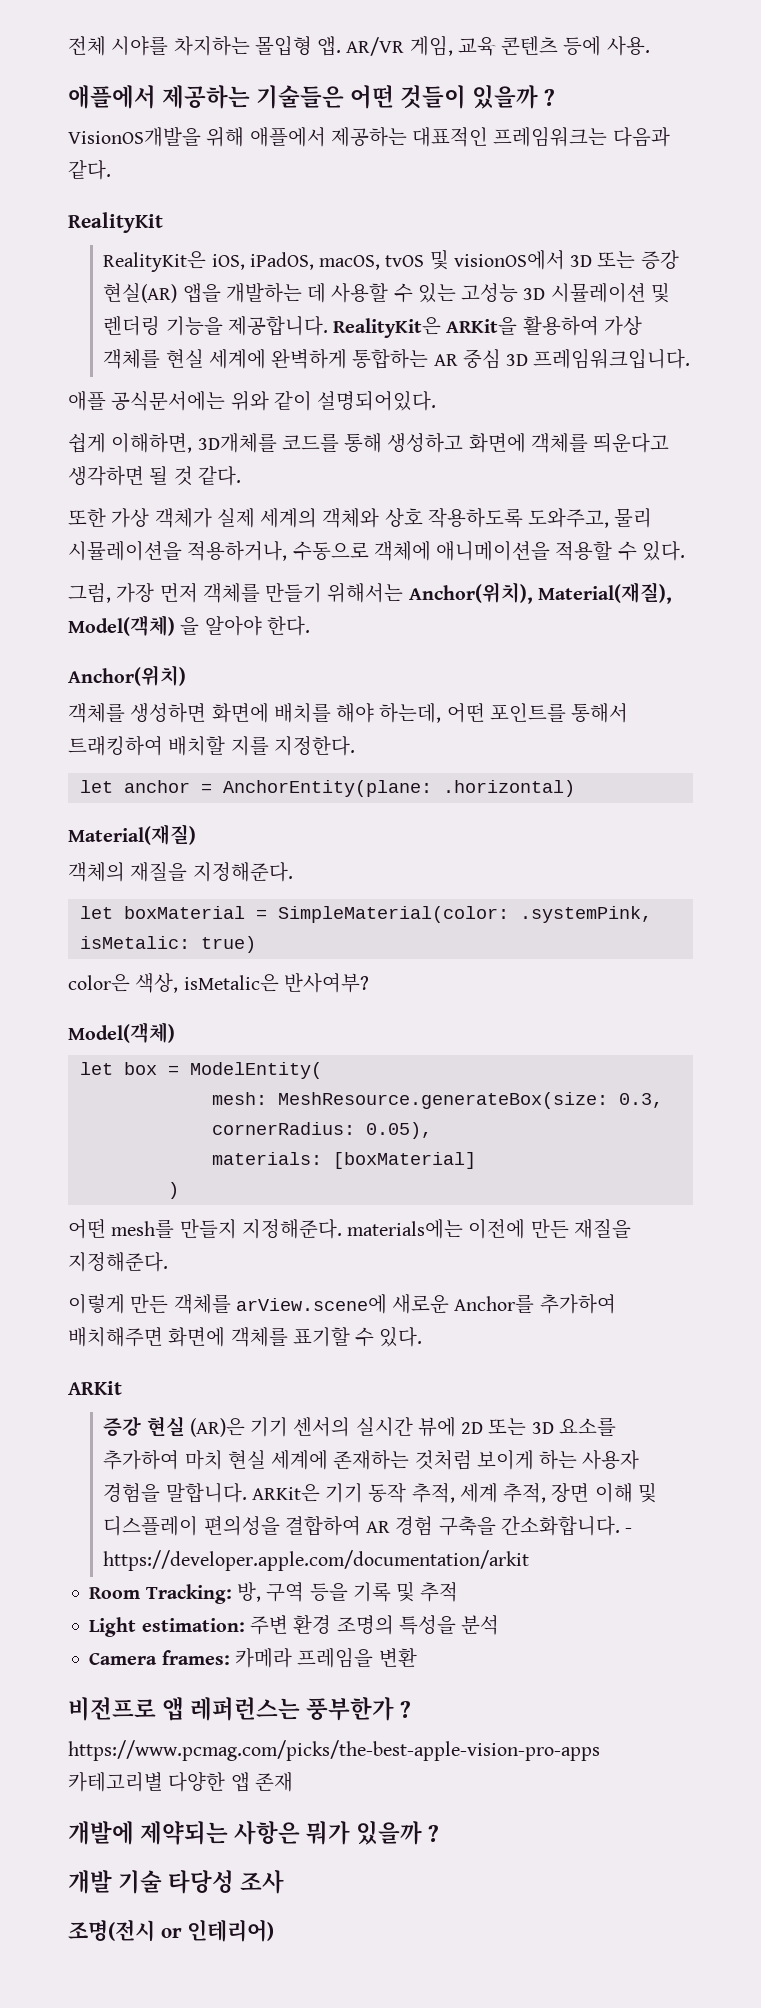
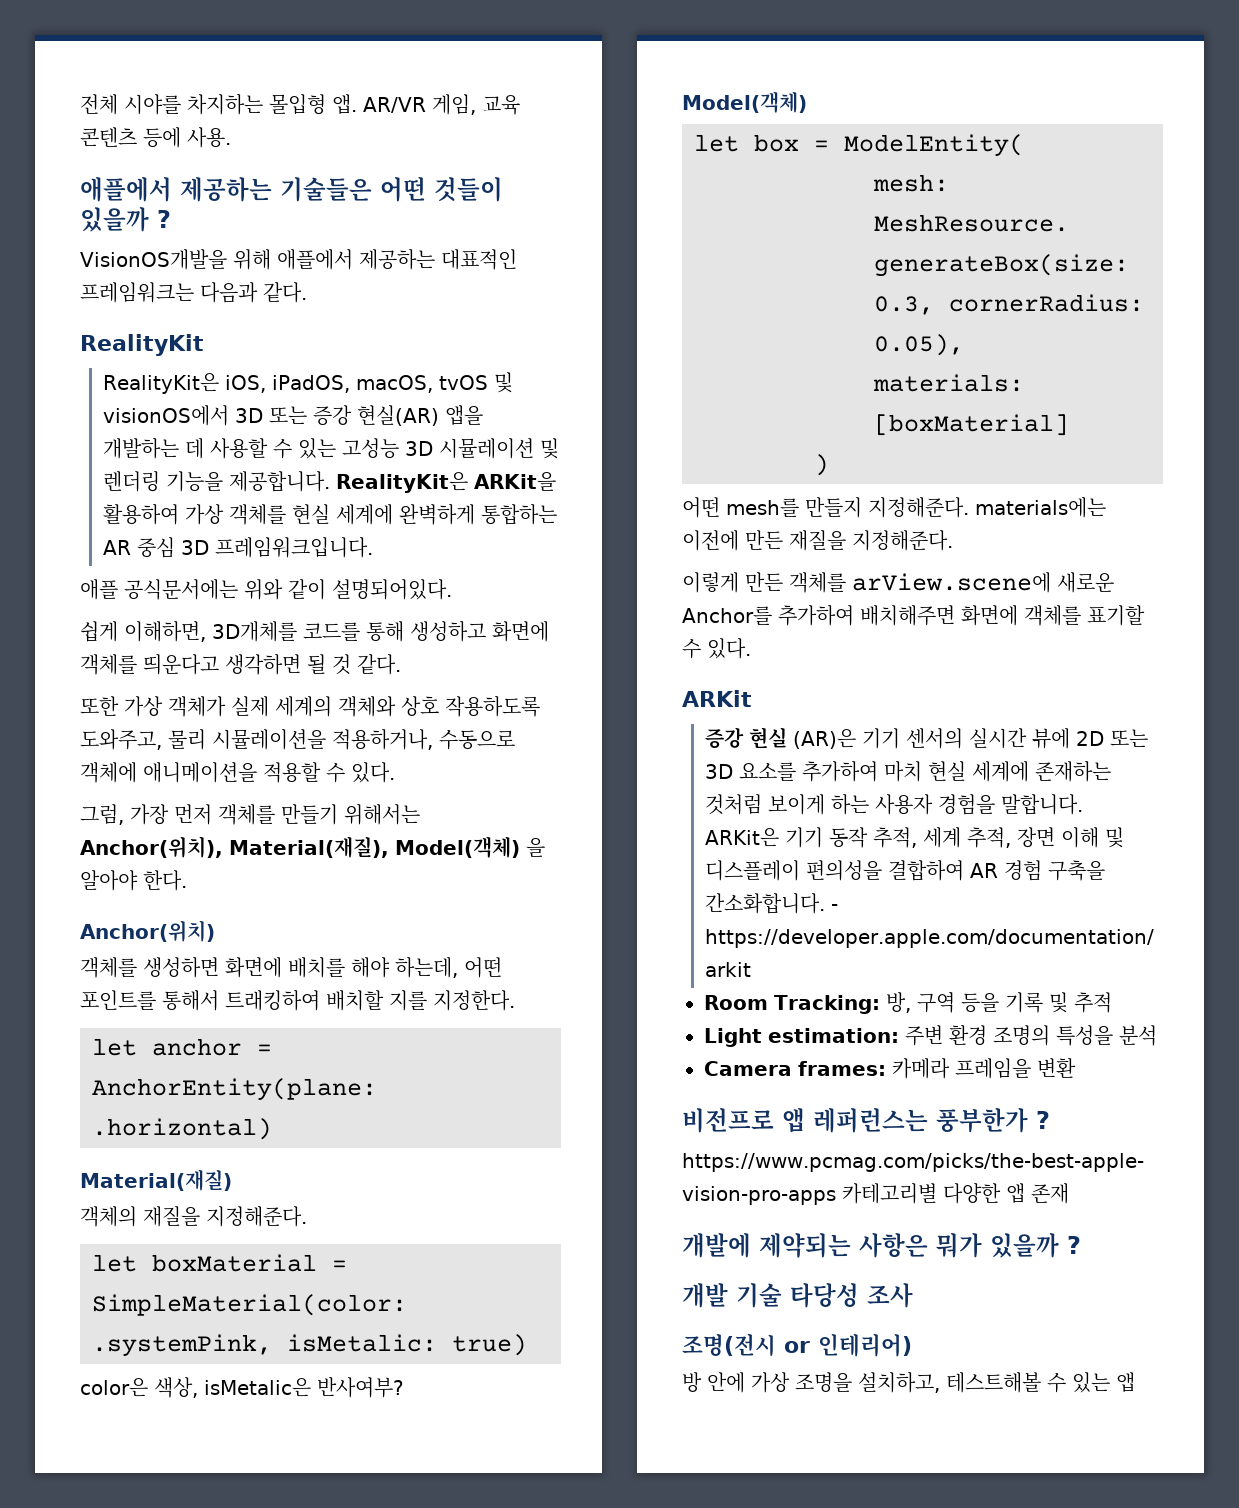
(275, 1930) none -> [682,1372,1135,1393] // 방 안에 가상 조명을 설치하고, 테스트해볼 수 있는 앱

